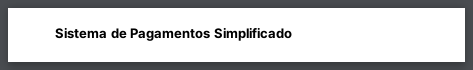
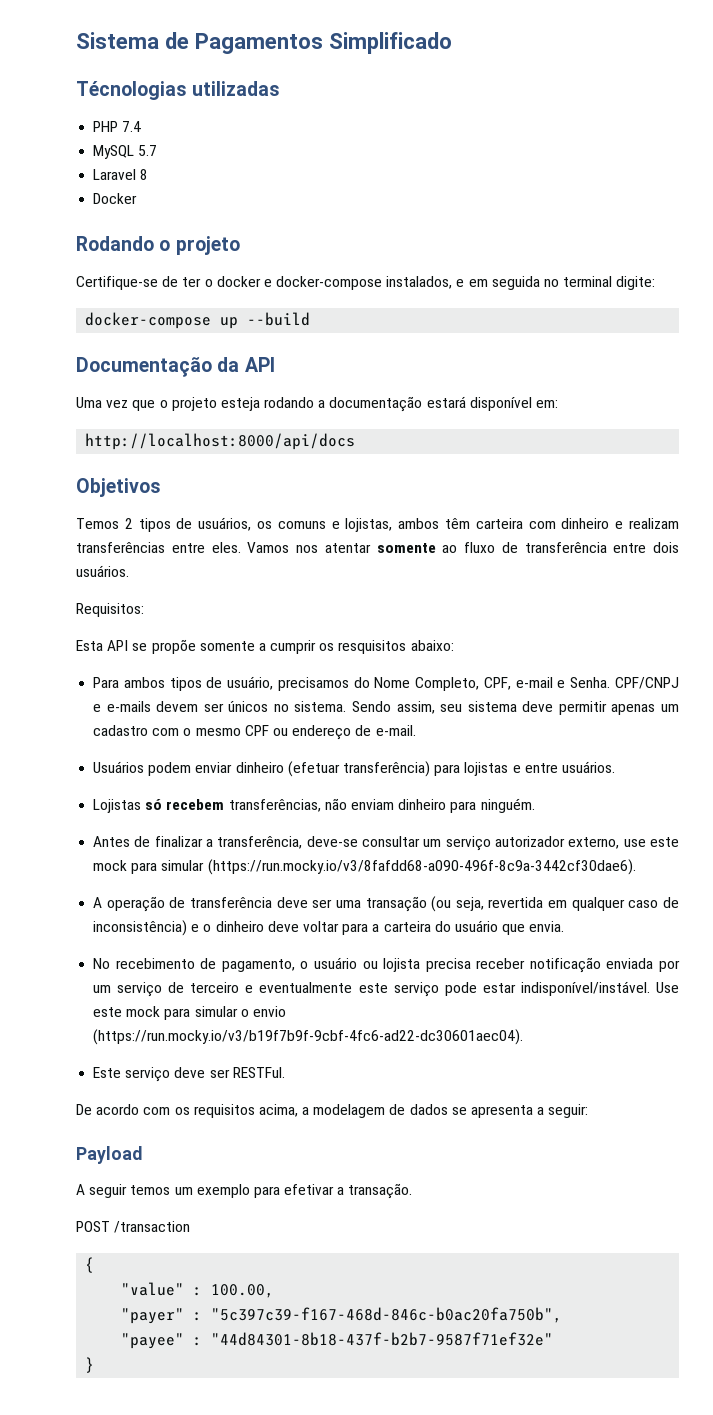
(292, 34) none -> [76,81,281,100] [93,121,142,132] [93,145,158,159] [93,169,149,180] [93,193,138,204] [76,236,240,255] [76,276,656,290] [85,312,311,329] [76,357,275,377] [76,396,559,412] [85,433,356,450] [76,478,161,497] [76,517,679,532] [76,542,679,553] [76,565,129,577] [76,603,144,617] [76,639,454,654] [93,676,679,691] [93,701,679,715] [93,725,416,740] [93,761,615,777] [93,798,535,813] [93,836,679,851] [93,859,636,875] [93,896,680,912] [93,920,565,936] [93,957,680,973] [93,981,680,997] [93,1006,286,1020] [93,1029,524,1045] [93,1067,285,1082] [76,1104,589,1118] [76,1146,142,1164] [76,1183,413,1199] [76,1221,191,1233] [85,1257,95,1273] [121,1282,275,1298] [121,1307,563,1324] [121,1332,554,1349] [85,1357,95,1373] // Técnologias utilizadas // PHP 7.4 // MySQL 5.7 // Laravel 8 // Docker // Rodando o projeto // Certifique-se de ter o docker e docker-compose instalados, e em seguida no terminal digite: // docker-compose up --build // Documentação da API // Uma vez que o projeto esteja rodando a documentação estará disponível em: // http://localhost:8000/api/docs // Objetivos // Temos 2 tipos de usuários, os comuns e lojistas, ambos têm carteira com dinheiro e realizam transferências entre eles. Vamos nos atentar somente ao fluxo de transferência entre dois usuários. // Requisitos: // Esta API se propõe somente a cumprir os resquisitos abaixo: // Para ambos tipos de usuário, precisamos do Nome Completo, CPF, e-mail e Senha. CPF/CNPJ e e-mails devem ser únicos no sistema. Sendo assim, seu sistema deve permitir apenas um cadastro com o mesmo CPF ou endereço de e-mail. // Usuários podem enviar dinheiro (efetuar transferência) para lojistas e entre usuários. // Lojistas só recebem transferências, não enviam dinheiro para ninguém. // Antes de finalizar a transferência, deve-se consultar um serviço autorizador externo, use este mock para simular (https://run.mocky.io/v3/8fafdd68-a090-496f-8c9a-3442cf30dae6). // A operação de transferência deve ser uma transação (ou seja, revertida em qualquer caso de inconsistência) e o dinheiro deve voltar para a carteira do usuário que envia. // No recebimento de pagamento, o usuário ou lojista precisa receber notificação enviada por um serviço de terceiro e eventualmente este serviço pode estar indisponível/instável. Use este mock para simular o envio (https://run.mocky.io/v3/b19f7b9f-9cbf-4fc6-ad22-dc30601aec04). // Este serviço deve ser RESTFul. // De acordo com os requisitos acima, a modelagem de dados se apresenta a seguir: // Payload // A seguir temos um exemplo para efetivar a transação. // POST /transaction // { // "value" : 100.00, // "payer" : "5c397c39-f167-468d-846c-b0ac20fa750b", // "payee" : "44d84301-8b18-437f-b2b7-9587f71ef32e" // }

